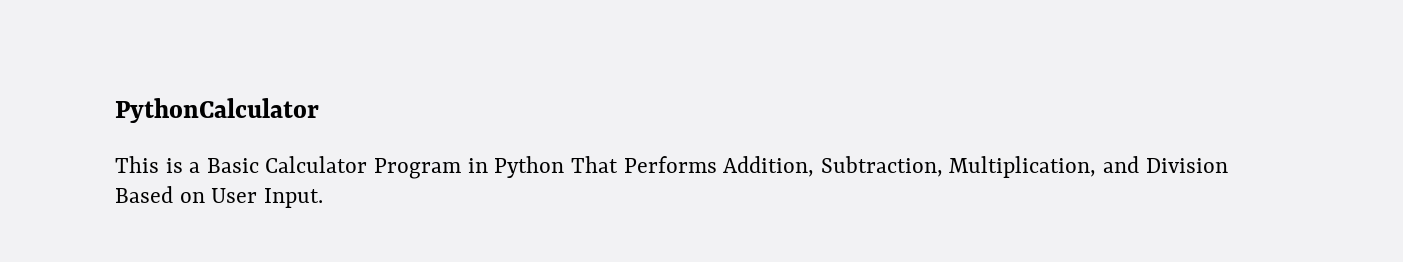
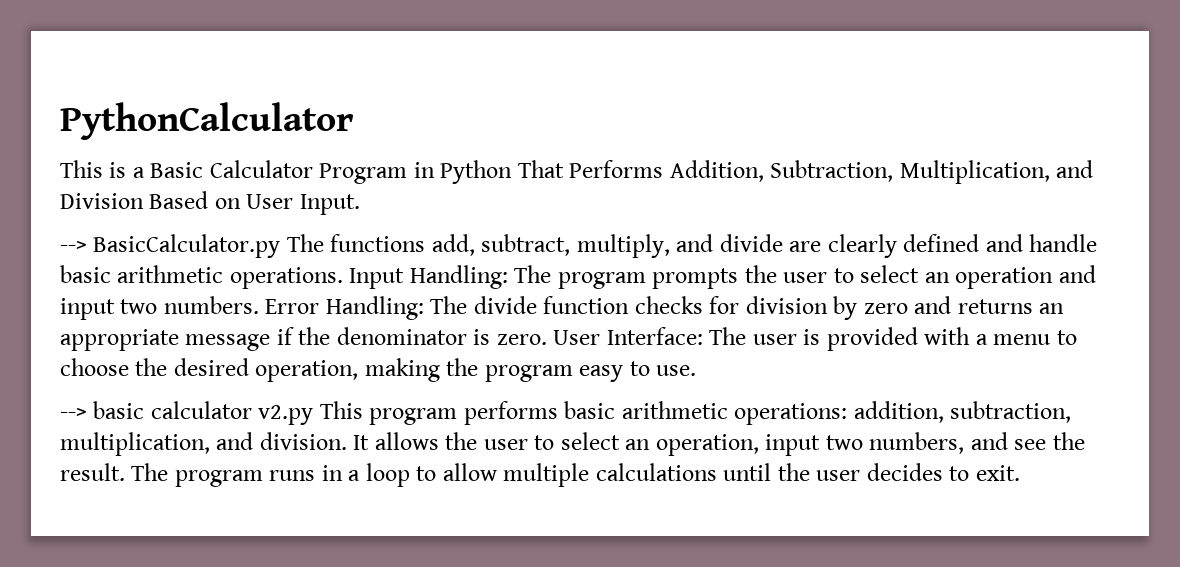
(323, 198) none -> [60,234,1098,258] [60,265,1096,289] [60,296,1065,320] [60,327,1077,351] [60,358,697,382] [60,401,1072,425] [60,432,1085,456] [60,463,1020,487] // --> BasicCalculator.py The functions add, subtract, multiply, and divide are clearly defined and handle basic arithmetic operations. Input Handling: The program prompts the user to select an operation and input two numbers. Error Handling: The divide function checks for division by zero and returns an appropriate message if the denominator is zero. User Interface: The user is provided with a menu to choose the desired operation, making the program easy to use. // --> basic calculator v2.py This program performs basic arithmetic operations: addition, subtraction, multiplication, and division. It allows the user to select an operation, input two numbers, and see the result. The program runs in a loop to allow multiple calculations until the user decides to exit.

